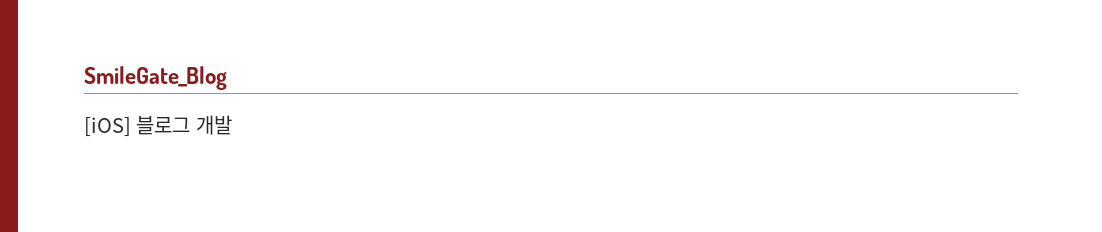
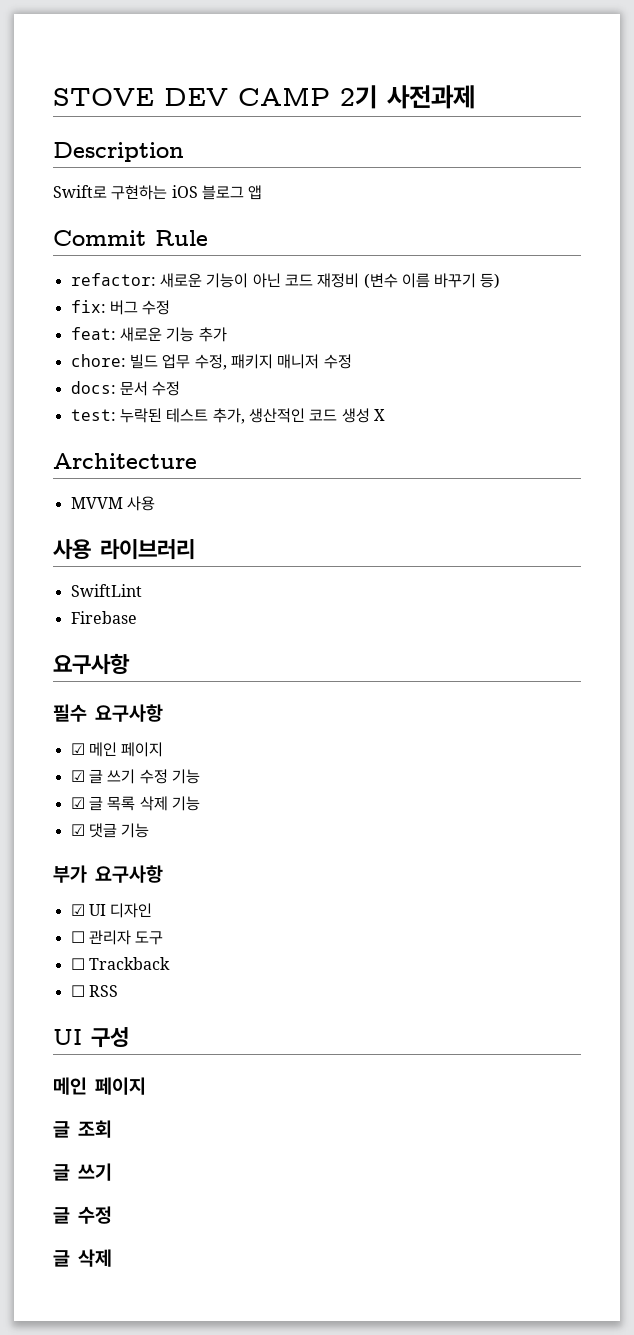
[84,66,227,90] [84,115,232,137] SmileGate_Blog // [iOS] 블로그 개발 -> [53,85,475,109] [53,142,184,162] [53,185,263,200] [53,230,208,246] [70,273,501,289] [70,300,171,315] [70,327,227,342] [70,354,352,370] [70,381,181,396] [70,408,385,424] [53,453,197,469] [70,496,155,511] [53,539,195,560] [70,584,142,597] [70,611,137,624] [53,653,130,675] [53,704,163,722] [70,742,164,757] [70,769,200,784] [70,796,200,811] [70,823,150,838] [53,865,163,883] [70,903,153,918] [70,930,164,945] [70,957,170,970] [70,985,118,997] [53,1027,129,1048] [53,1077,146,1095] [53,1120,112,1138] [53,1163,112,1181] [53,1206,112,1224] [53,1249,112,1267] STOVE DEV CAMP 2기 사전과제 // Description // Swift로 구현하는 iOS 블로그 앱 // Commit Rule // refactor: 새로운 기능이 아닌 코드 재정비 (변수 이름 바꾸기 등) // fix: 버그 수정 // feat: 새로운 기능 추가 // chore: 빌드 업무 수정, 패키지 매니저 수정 // docs: 문서 수정 // test: 누락된 테스트 추가, 생산적인 코드 생성 X // Architecture // MVVM 사용 // 사용 라이브러리 // SwiftLint // Firebase // 요구사항 // 필수 요구사항 // ☑ 메인 페이지 // ☑ 글 쓰기 수정 기능 // ☑ 글 목록 삭제 기능 // ☑ 댓글 기능 // 부가 요구사항 // ☑ UI 디자인 // ☐ 관리자 도구 // ☐ Trackback // ☐ RSS // UI 구성 // 메인 페이지 // 글 조회 // 글 쓰기 // 글 수정 // 글 삭제

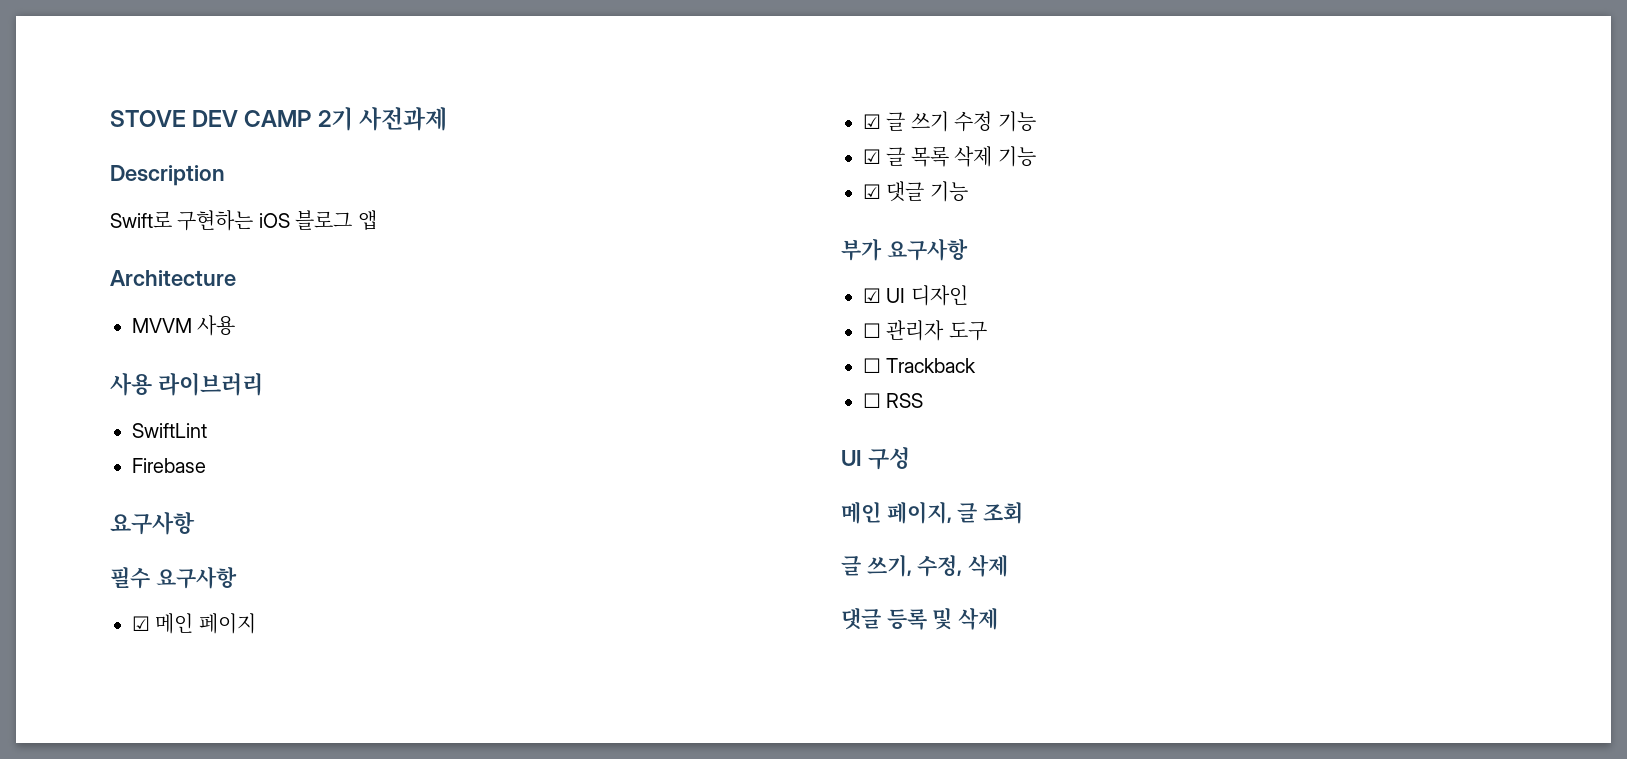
[53,230,208,246] [70,273,501,289] [70,300,171,315] [70,327,227,342] [70,354,352,370] [70,381,181,396] [70,408,385,424] // Commit Rule // refactor: 새로운 기능이 아닌 코드 재정비 (변수 이름 바꾸기 등) // fix: 버그 수정 // feat: 새로운 기능 추가 // chore: 빌드 업무 수정, 패키지 매니저 수정 // docs: 문서 수정 // test: 누락된 테스트 추가, 생산적인 코드 생성 X -> (377, 220) none
[95,1077,146,1095] 페이지 // -> [886,501,952,524] 페이지,
[78,1163,112,1181] [53,1206,112,1224] [53,1250,70,1267] 쓰기 // 글 수정 // 글 -> [866,554,1009,577] [841,607,953,630] 쓰기, 수정, 삭제 // 댓글 등록 및

